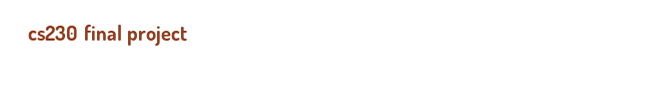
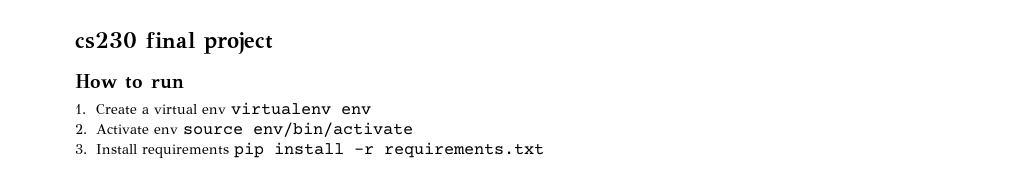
(189, 35) none -> [75,74,184,89] [75,102,371,115] [75,122,413,137] [75,142,544,158] // How to run // 1. Create a virtual env virtualenv env // 2. Activate env source env/bin/activate // 3. Install requirements pip install -r requirements.txt

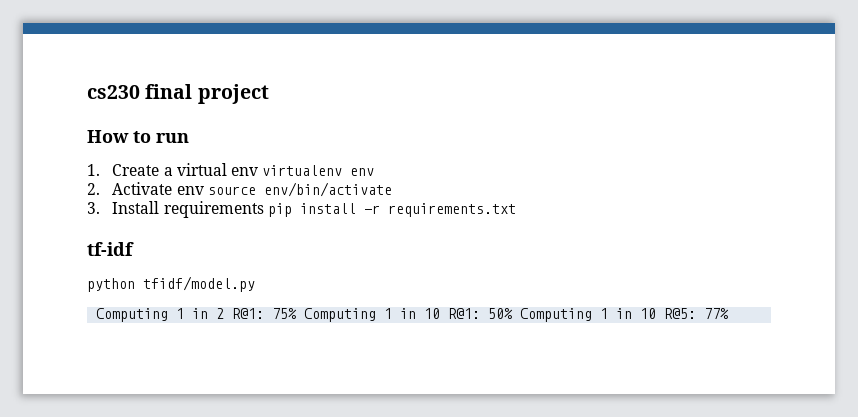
(544, 150) none -> [87,242,134,256] [87,276,255,292] [96,308,730,322] // tf-idf // python tfidf/model.py // Computing 1 in 2 R@1: 75% Computing 1 in 10 R@1: 50% Computing 1 in 10 R@5: 77%

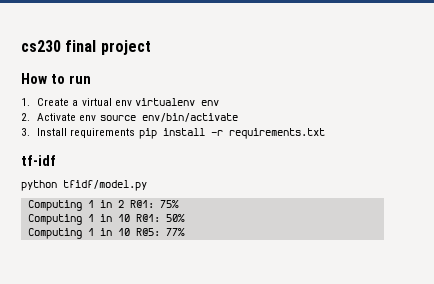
(298, 313) none -> (179, 204) //
(514, 313) none -> (185, 218) //

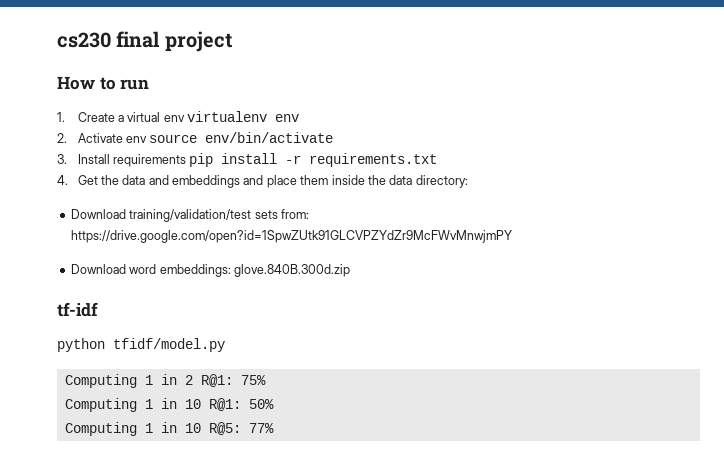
(325, 133) none -> [57,175,468,188] [70,209,309,222] [70,230,512,243] [70,264,350,277] // 4. Get the data and embeddings and place them inside the data directory: // Download training/validation/test sets from: https://drive.google.com/open?id=1SpwZUtk91GLCVPZYdZr9McFWvMnwjmPY // Download word embeddings: glove.840B.300d.zip

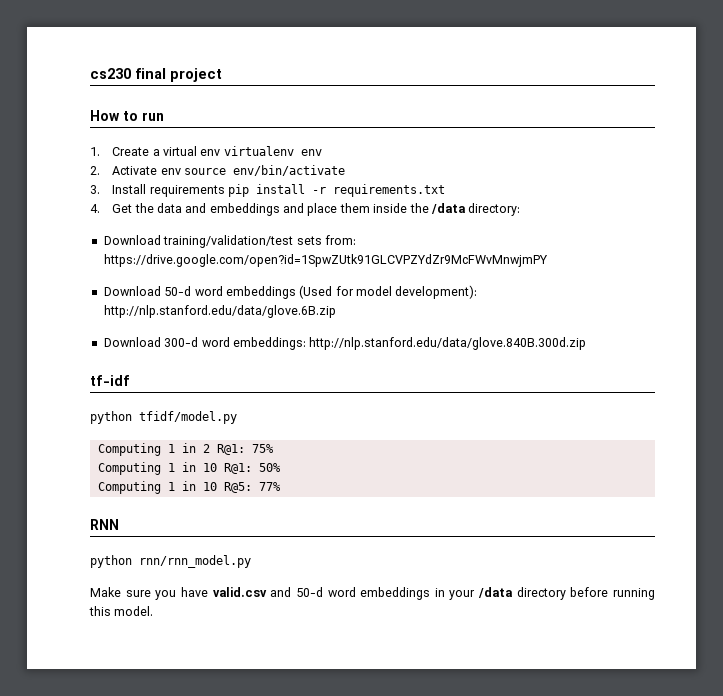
[389,175,413,185] data -> [430,203,466,214] /data
(126, 269) none -> [164,285,478,299] [103,305,336,318] [103,337,199,347] 50-d word embeddings (Used for model development): http://nlp.stanford.edu/data/glove.6B.zip // Download 300-d
[233,264,350,277] glove.840B.300d.zip -> [309,337,587,350] http://nlp.stanford.edu/data/glove.840B.300d.zip
(274, 428) none -> [90,519,119,530] [90,555,251,568] [90,587,656,600] [89,606,154,616] // RNN // python rnn/rnn_model.py // Make sure you have valid.csv and 50-d word embeddings in your /data directory before running this model.

